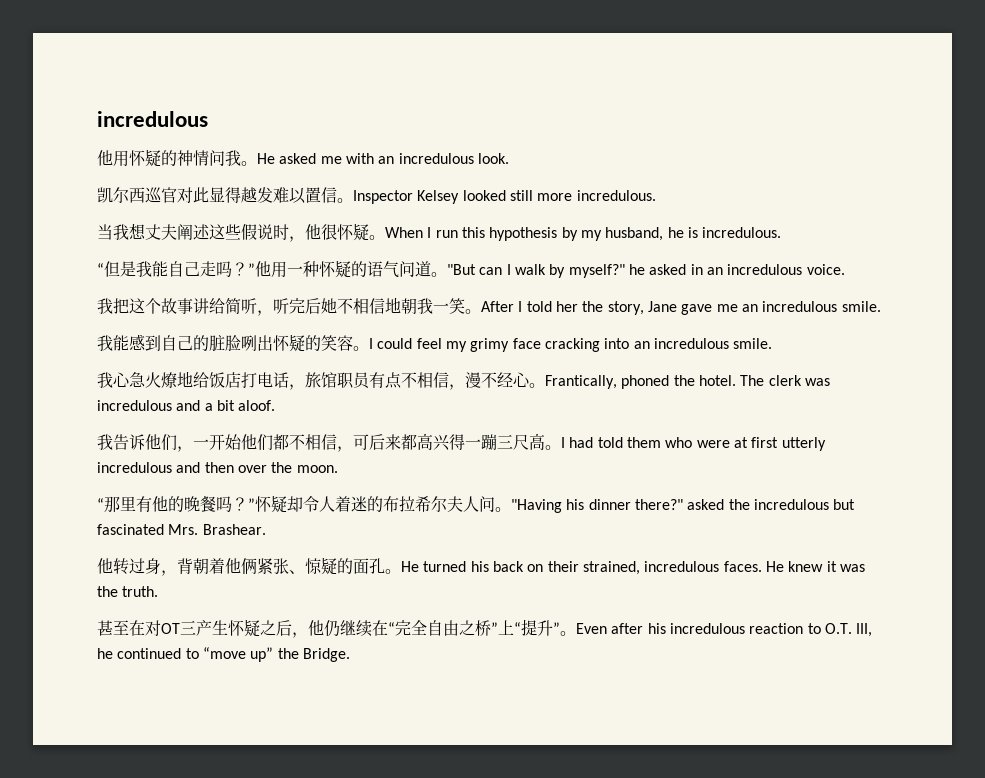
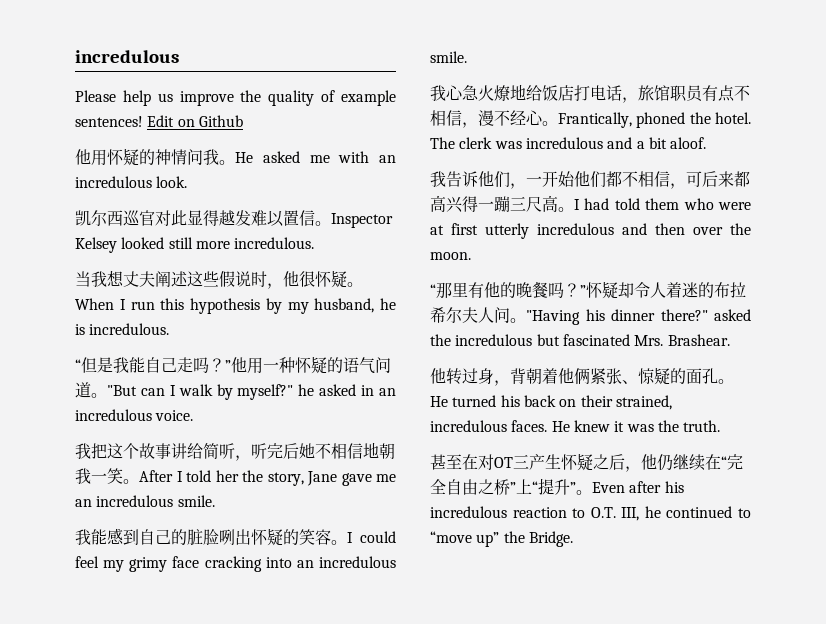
[97,111,208,127] incredulous -> [75,50,179,63] [75,90,396,106] [75,115,243,127] incredulous // Please help us improve the quality of example sentences! Edit on Github

